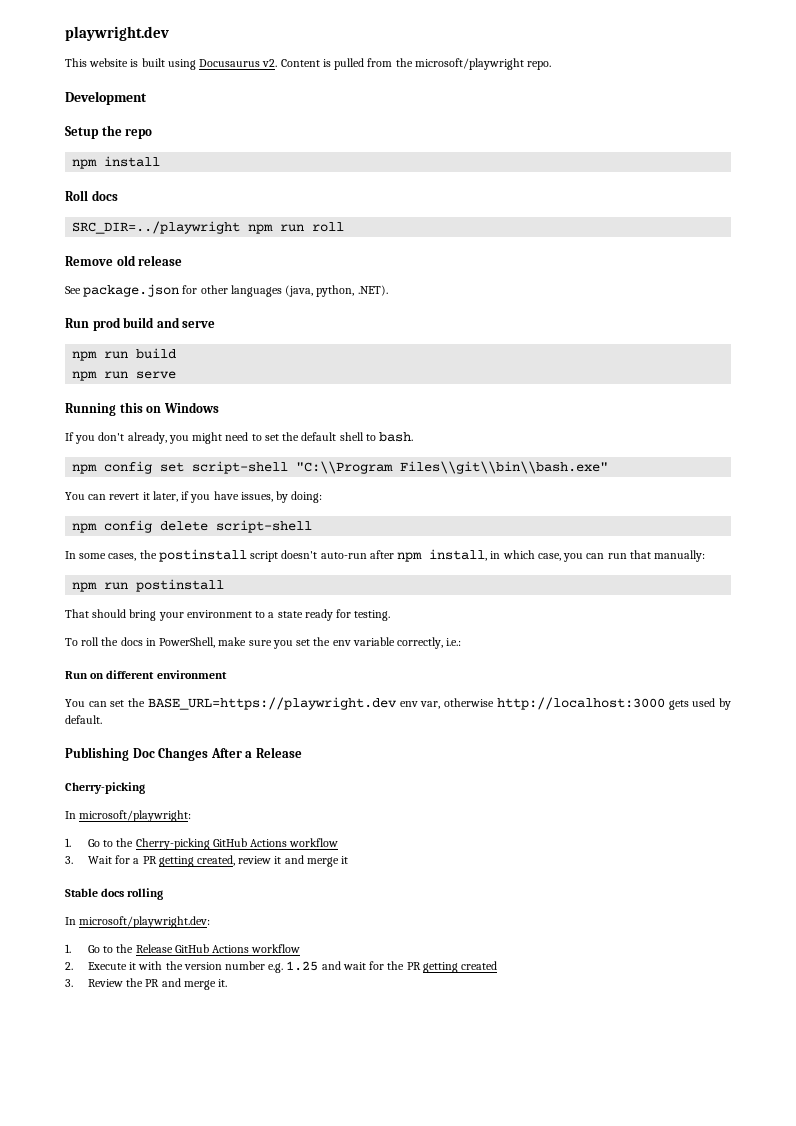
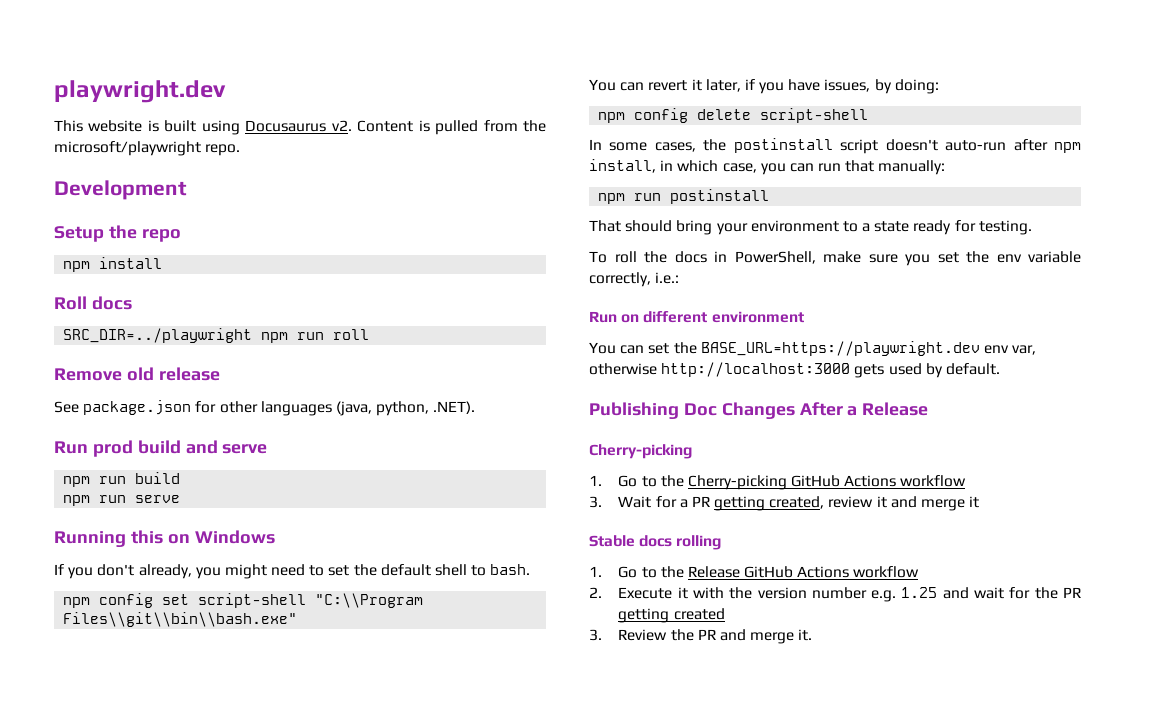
[65,810,192,822] // In microsoft/playwright: -> (692, 451) none
[65,916,211,928] // In microsoft/playwright.dev: -> (722, 542) none

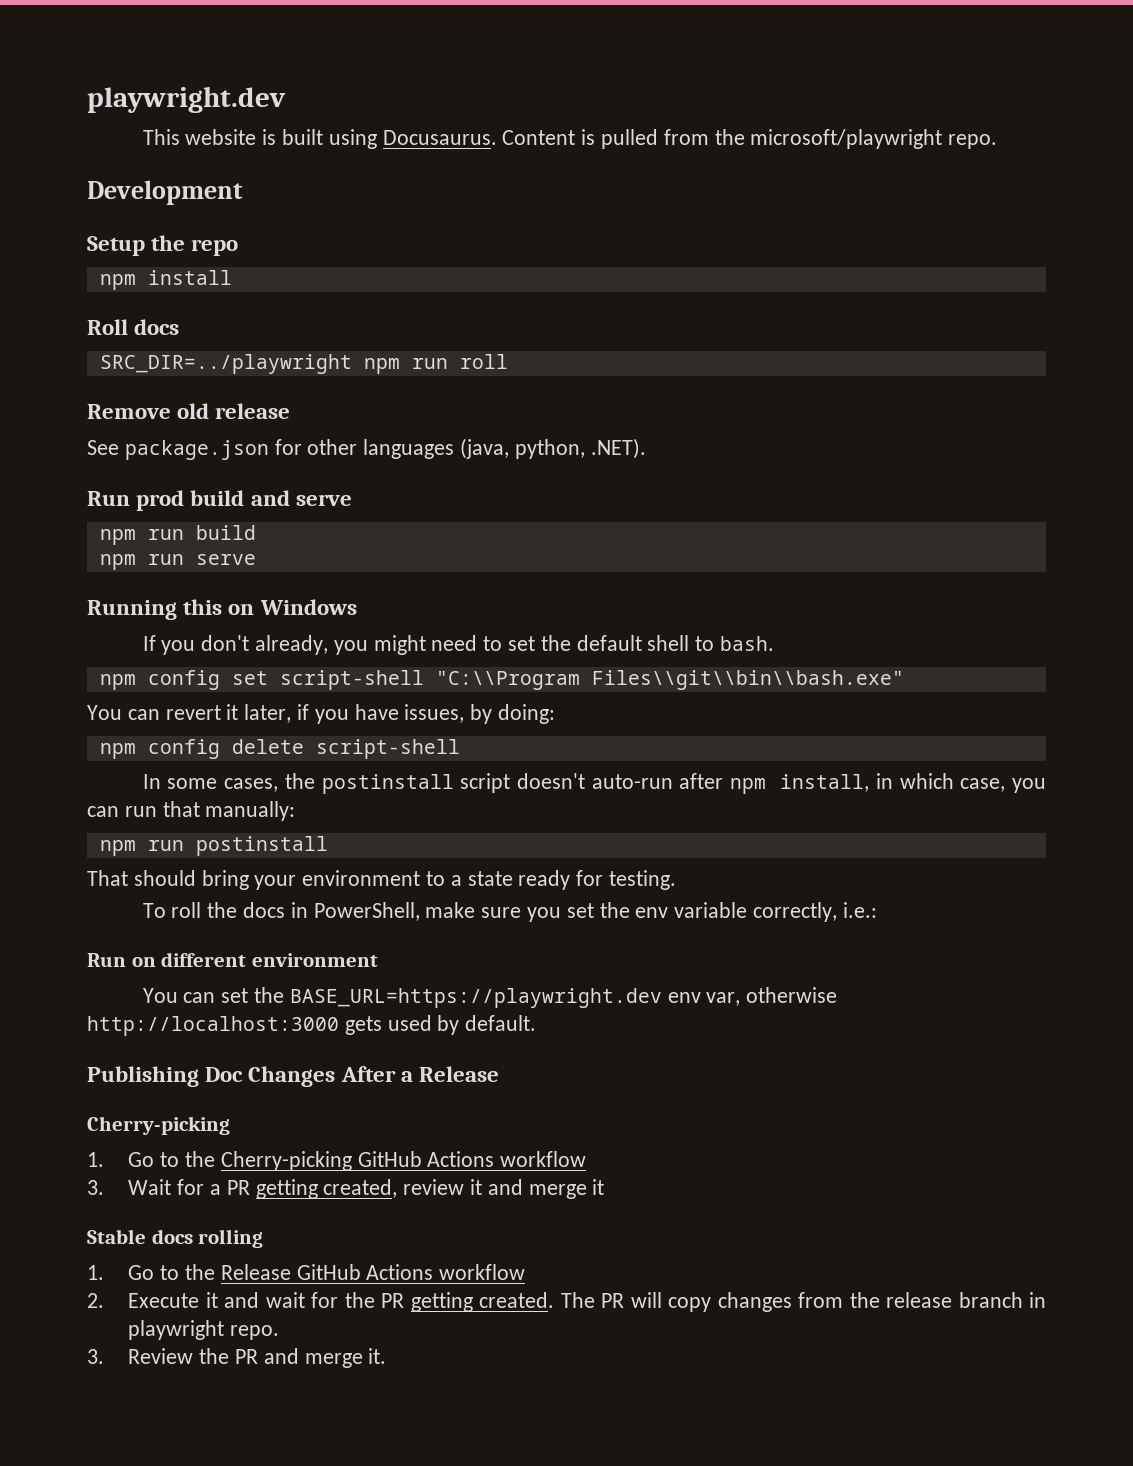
[245,120,352,132] Docusaurus v2. -> [382,130,497,145] Docusaurus.
[692,587,938,602] with the version number e.g. 1.25 -> (218, 1300) none
[673,608,725,620] created -> [479,1292,1046,1312] [128,1320,280,1340] created. The PR will copy changes from the release branch in playwright repo.

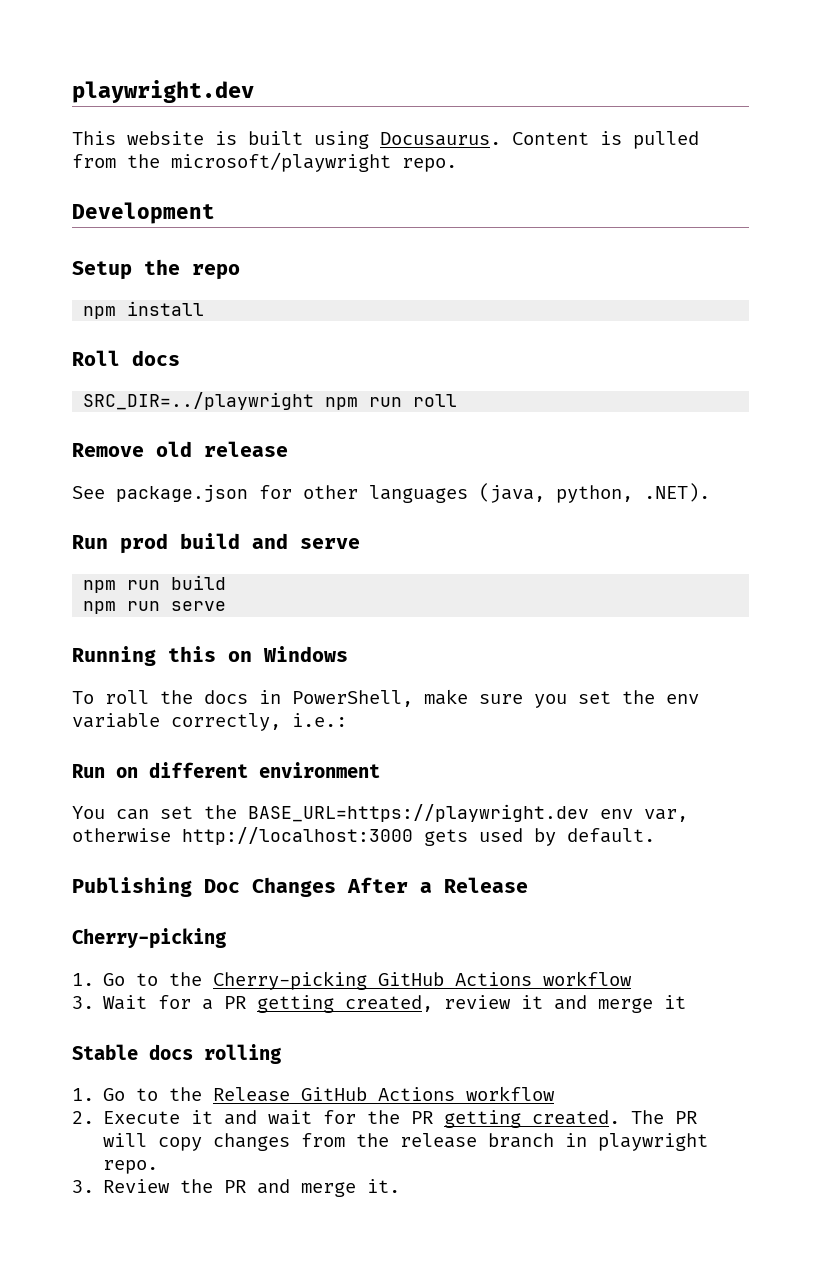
[142,635,775,655] [99,670,904,690] [87,704,556,724] [99,739,460,759] [142,773,1047,794] [87,801,296,821] [99,836,328,856] [87,870,677,890] // If you don't already, you might need to set the default shell to bash. // npm config set script-shell "C:\\Program Files\\git\\bin\\bash.exe" // You can revert it later, if you have issues, by doing: // npm config delete script-shell // In some cases, the postinstall script doesn't auto-run after npm install, in which case, you can run that manually: // npm run postinstall // That should bring your environment to a state ready for testing. -> (348, 654) none

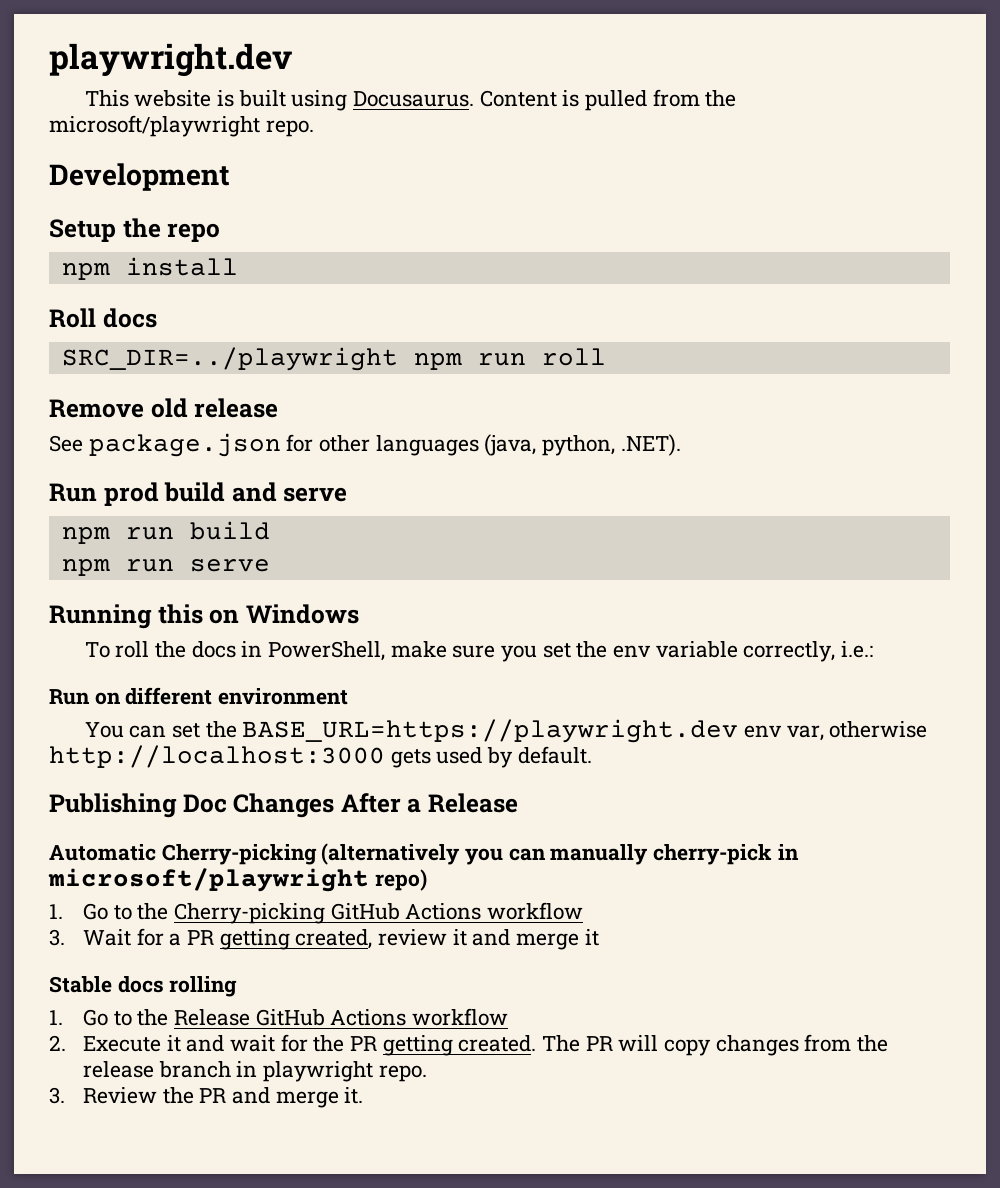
[72,928,226,949] Cherry-picking -> [49,843,799,865] [48,868,427,892] Automatic Cherry-picking (alternatively you can manually cherry-pick in microsoft/playwright repo)

